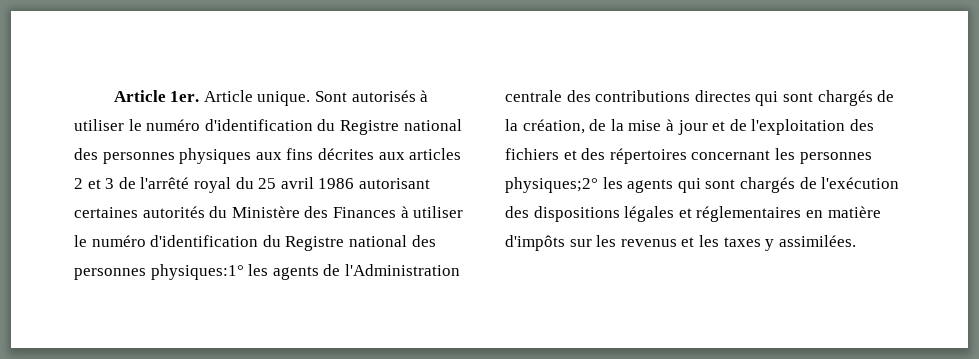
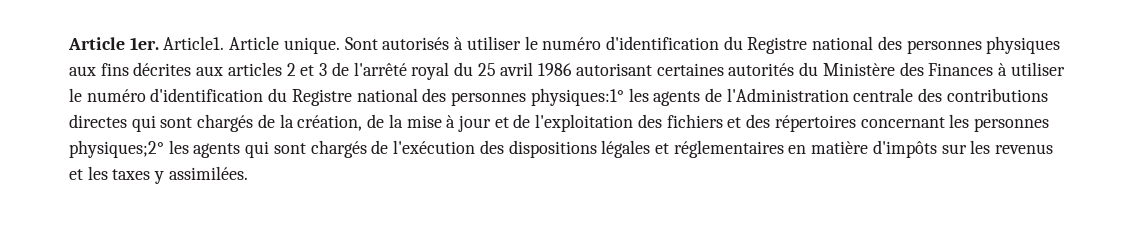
(200, 96) none -> [163,36,225,50] Article1.

